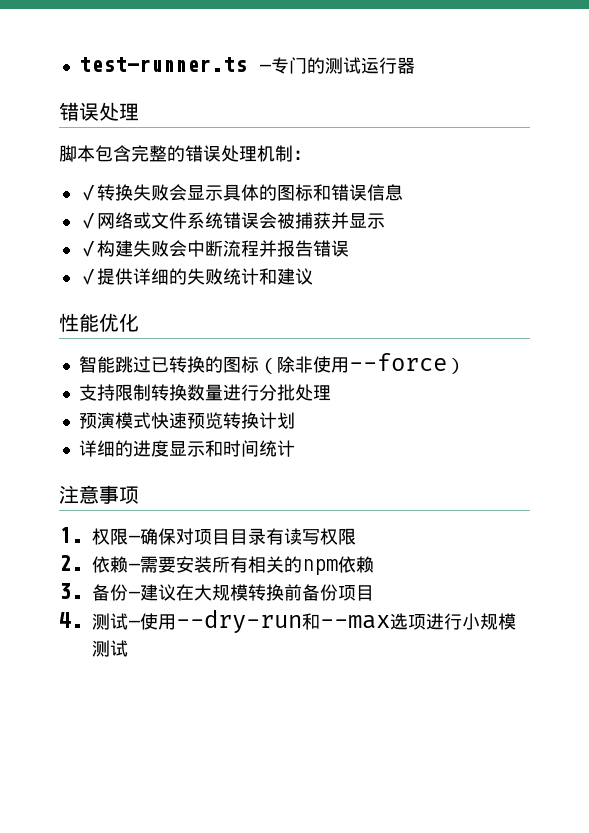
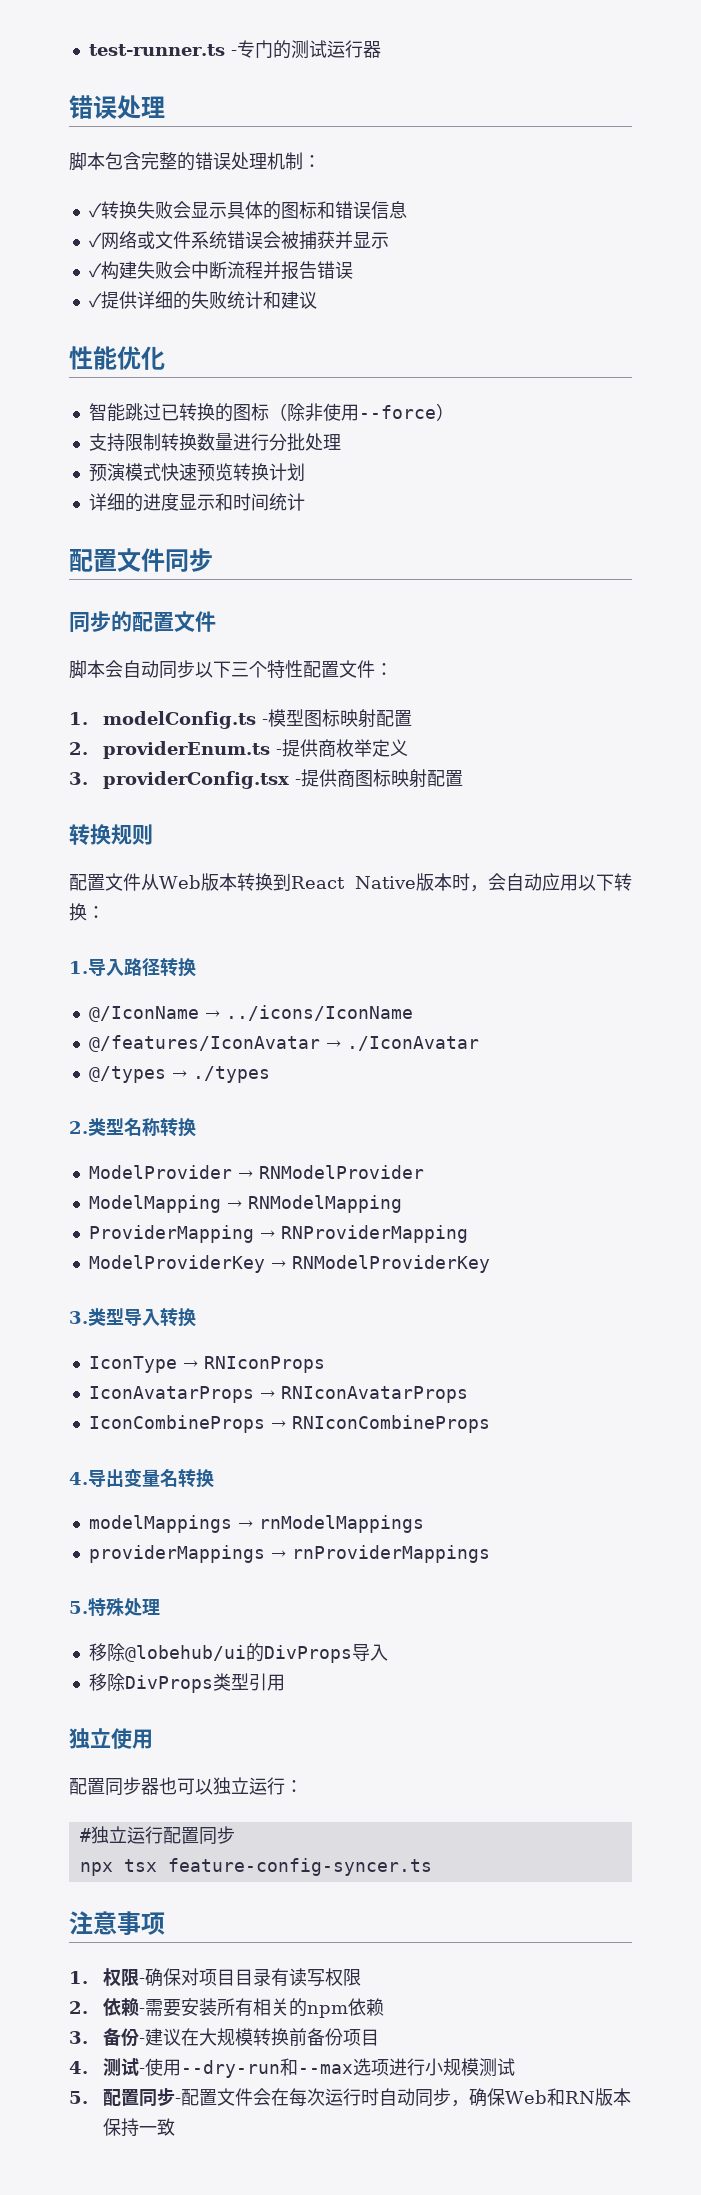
(295, 448) none -> [69,548,213,572] [69,611,216,633] [69,660,393,679] [69,709,412,729] [69,739,408,759] [69,769,463,789] [69,824,153,845] [69,873,632,892] [69,903,105,921] [69,958,196,977] [88,1005,413,1022] [88,1035,479,1052] [88,1066,270,1083] [69,1118,196,1137] [88,1165,424,1179] [88,1195,402,1213] [88,1225,468,1243] [88,1255,490,1273] [69,1308,196,1327] [88,1356,325,1373] [88,1386,468,1403] [88,1415,490,1433] [69,1468,214,1488] [88,1515,424,1533] [88,1545,490,1563] [69,1598,160,1617] [88,1643,388,1663] [88,1673,285,1693] [69,1728,153,1749] [69,1777,303,1796] [79,1826,235,1845] [79,1858,432,1876] // 配置文件同步 // 同步的配置文件 // 脚本会自动同步以下三个特性配置文件： // 1. modelConfig.ts -模型图标映射配置 // 2. providerEnum.ts -提供商枚举定义 // 3. providerConfig.tsx -提供商图标映射配置 // 转换规则 // 配置文件从Web版本转换到React Native版本时，会自动应用以下转换： // 1.导入路径转换 // @/IconName → ../icons/IconName // @/features/IconAvatar → ./IconAvatar // @/types → ./types // 2.类型名称转换 // ModelProvider → RNModelProvider // ModelMapping → RNModelMapping // ProviderMapping → RNProviderMapping // ModelProviderKey → RNModelProviderKey // 3.类型导入转换 // IconType → RNIconProps // IconAvatarProps → RNIconAvatarProps // IconCombineProps → RNIconCombineProps // 4.导出变量名转换 // modelMappings → rnModelMappings // providerMappings → rnProviderMappings // 5.特殊处理 // 移除@lobehub/ui的DivProps导入 // 移除DivProps类型引用 // 独立使用 // 配置同步器也可以独立运行： // #独立运行配置同步 // npx tsx feature-config-syncer.ts
(128, 648) none -> [69,2088,631,2107] [102,2118,175,2137] // 5.配置同步-配置文件会在每次运行时自动同步，确保Web和RN版本保持一致

